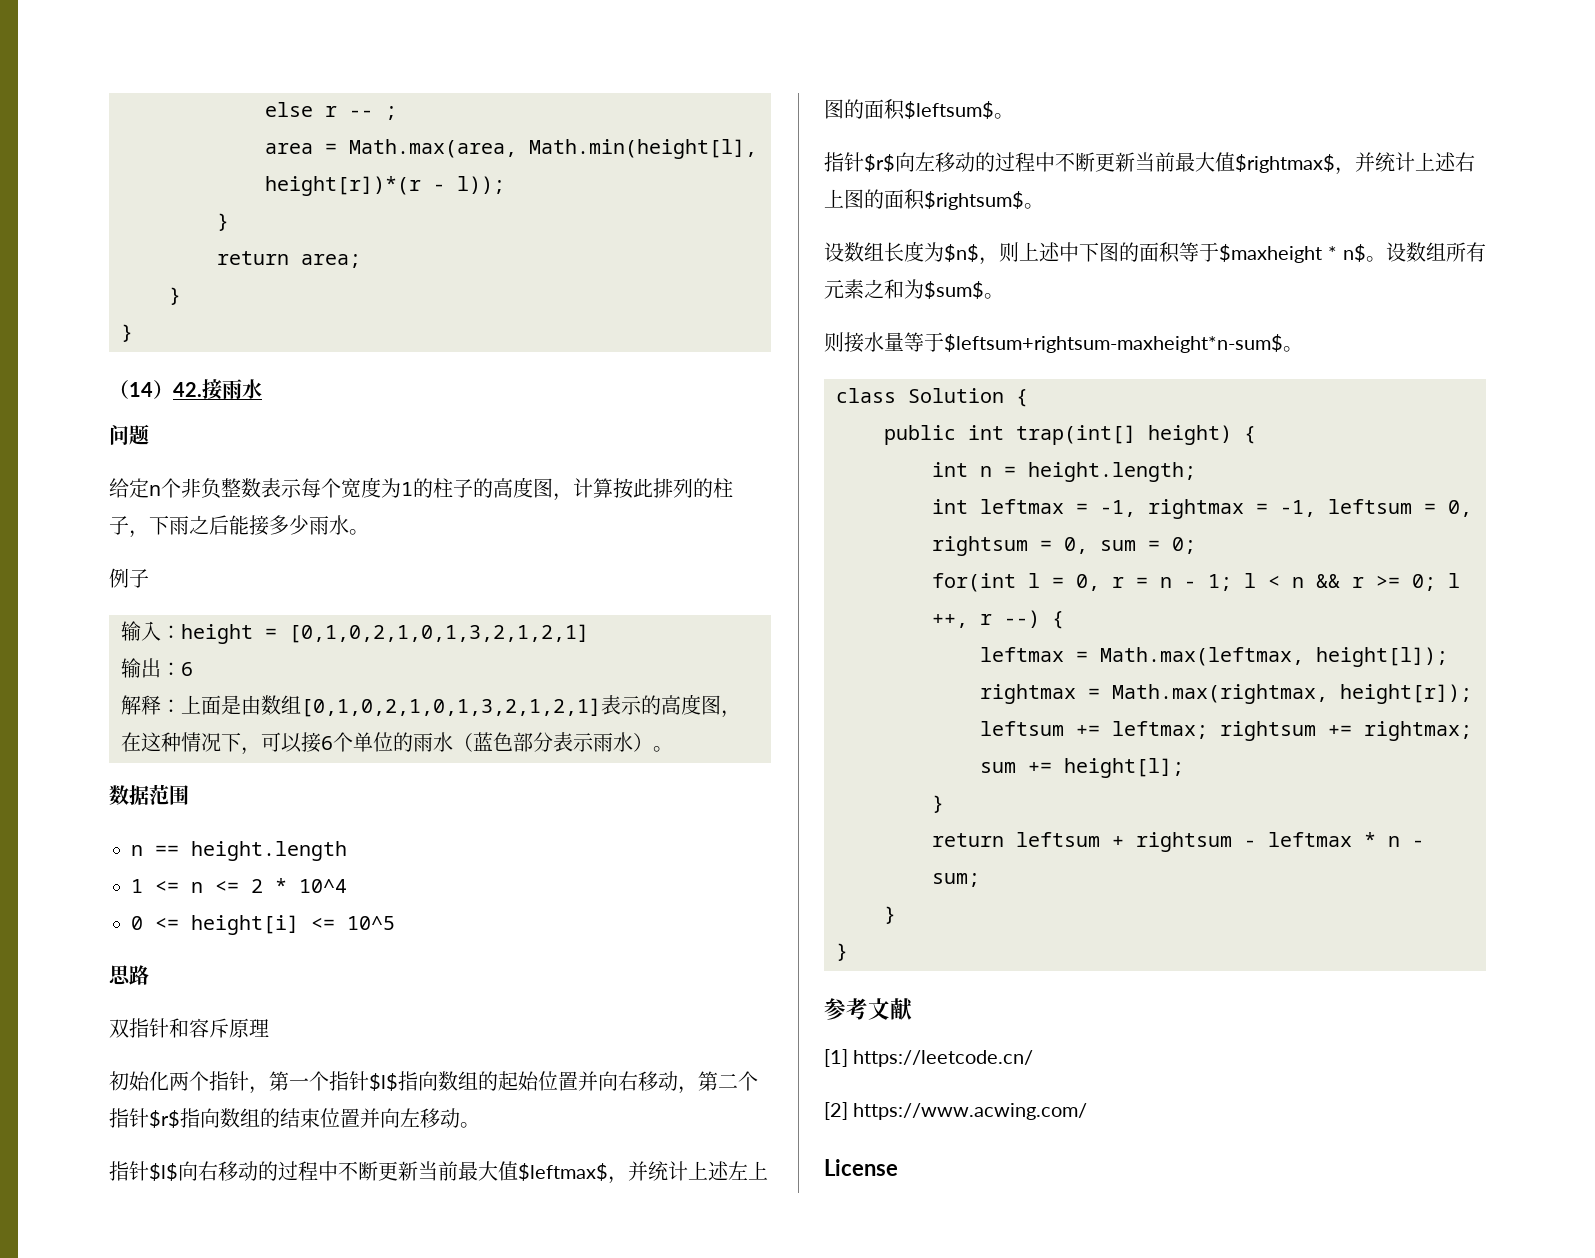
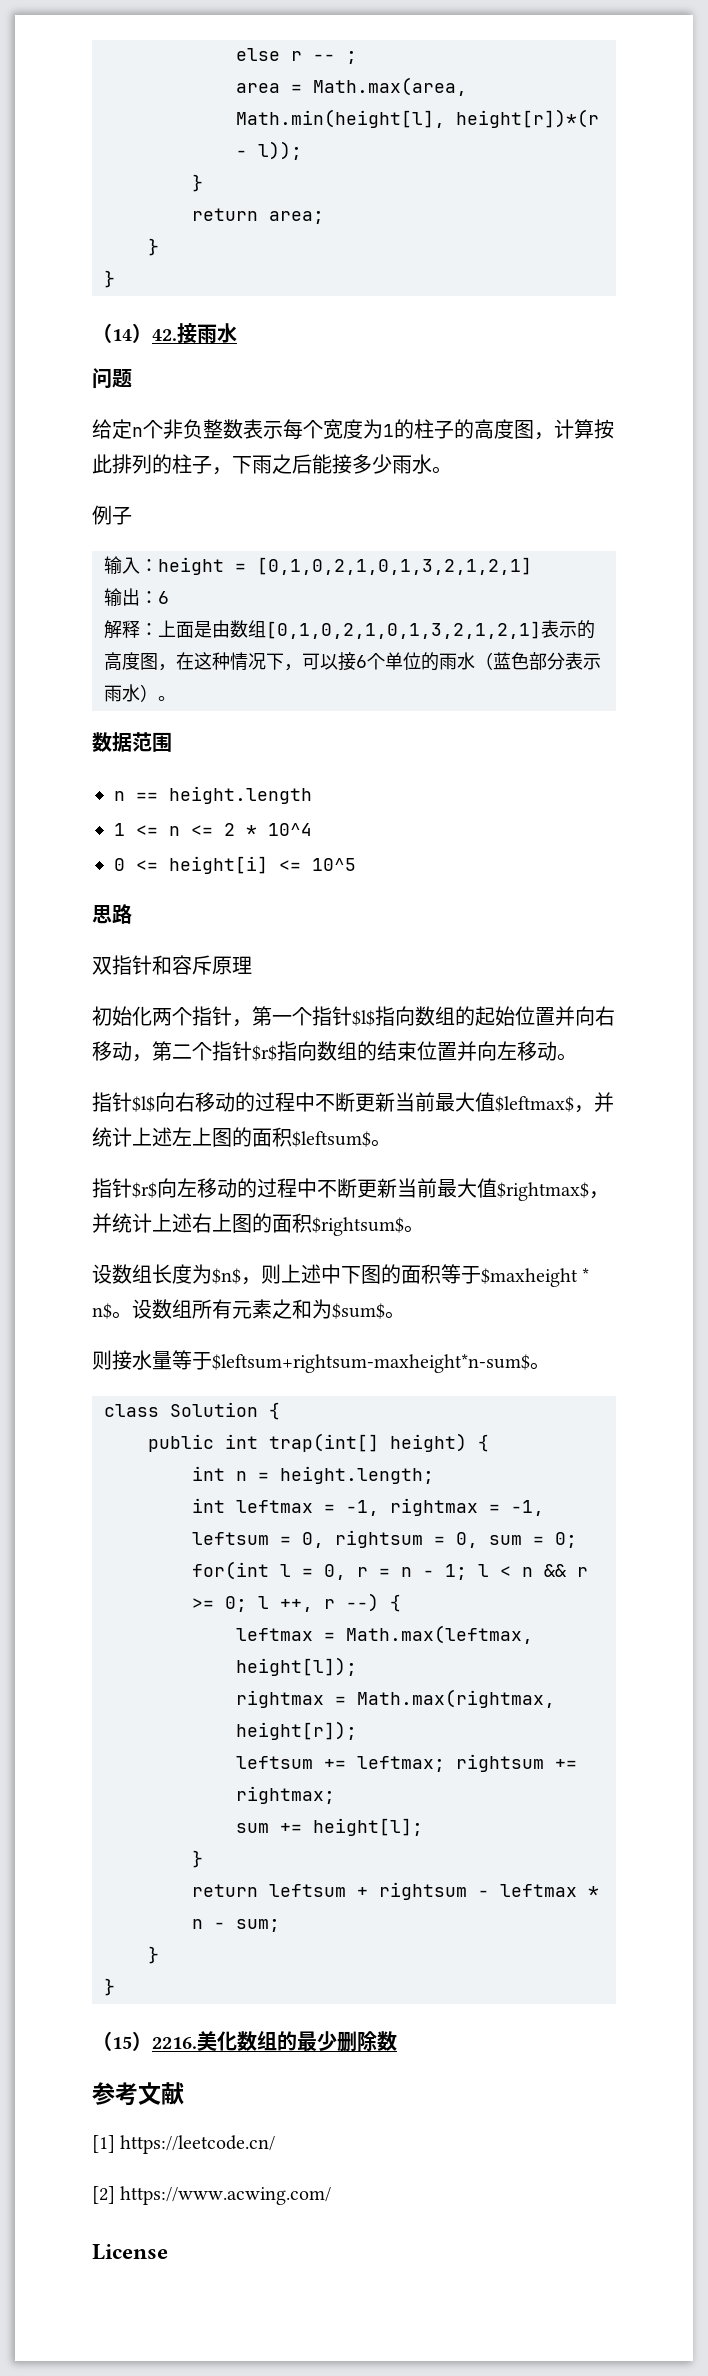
(848, 952) none -> [92,2031,397,2052] // （15）2216.美化数组的最少删除数

